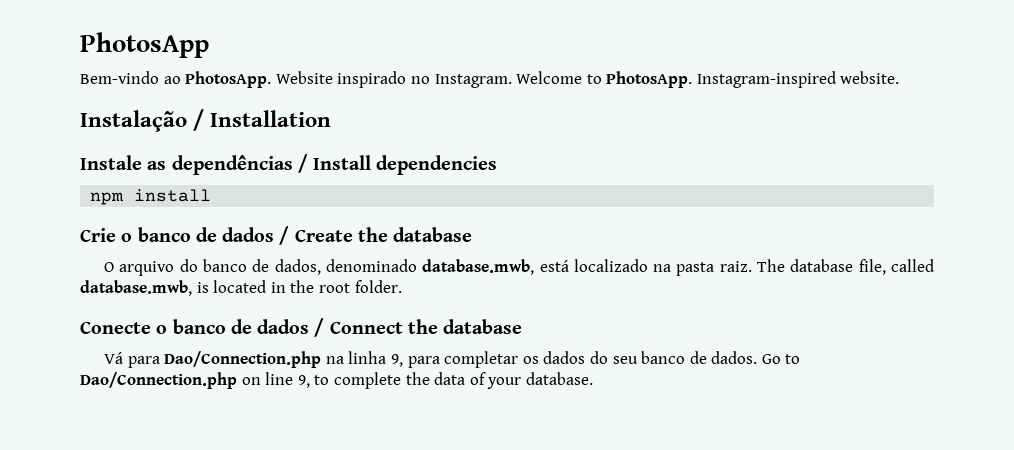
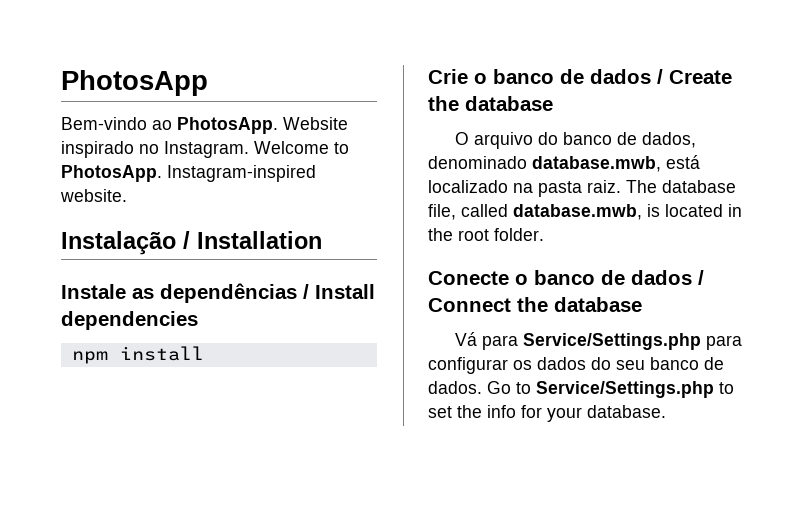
[164,351,519,368] Dao/Connection.php na linha 9, para completar -> [522,333,742,350] [428,357,508,374] Service/Settings.php para configurar
[80,372,486,389] Dao/Connection.php on line 9, to complete the data of -> [536,381,734,398] [428,405,542,418] Service/Settings.php to set the info for

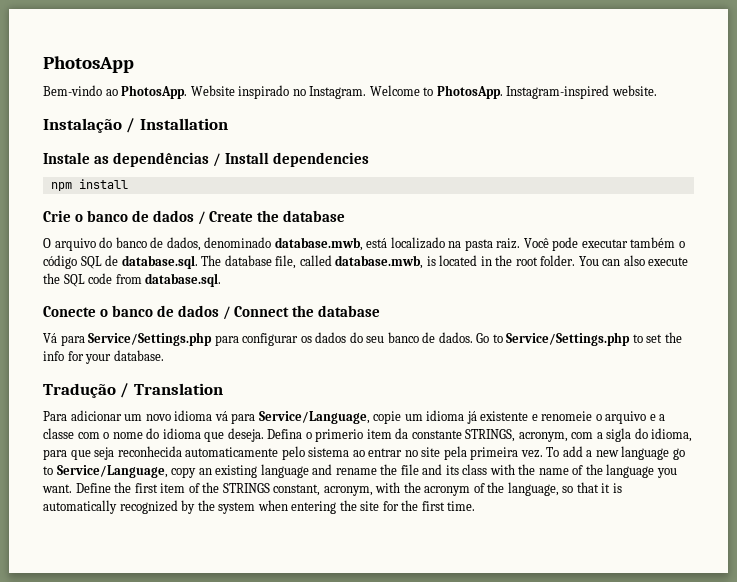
(621, 186) none -> [523,237,685,251] [43,255,198,269] Você pode executar também o código SQL de database.sql.
(544, 234) none -> [578,255,689,266] [43,273,222,287] You can also execute the SQL code from database.sql.
(666, 411) none -> [43,383,223,398] [43,410,666,424] [43,428,693,442] [43,446,685,460] [43,464,677,478] [42,482,622,496] [43,500,476,514] // Tradução / Translation // Para adicionar um novo idioma vá para Service/Language, copie um idioma já existente e renomeie o arquivo e a classe com o nome do idioma que deseja. Defina o primerio item da constante STRINGS, acronym, com a sigla do idioma, para que seja reconhecida automaticamente pelo sistema ao entrar no site pela primeira vez. To add a new language go to Service/Language, copy an existing language and rename the file and its class with the name of the language you want. Define the first item of the STRINGS constant, acronym, with the acronym of the language, so that it is automatically recognized by the system when entering the site for the first time.

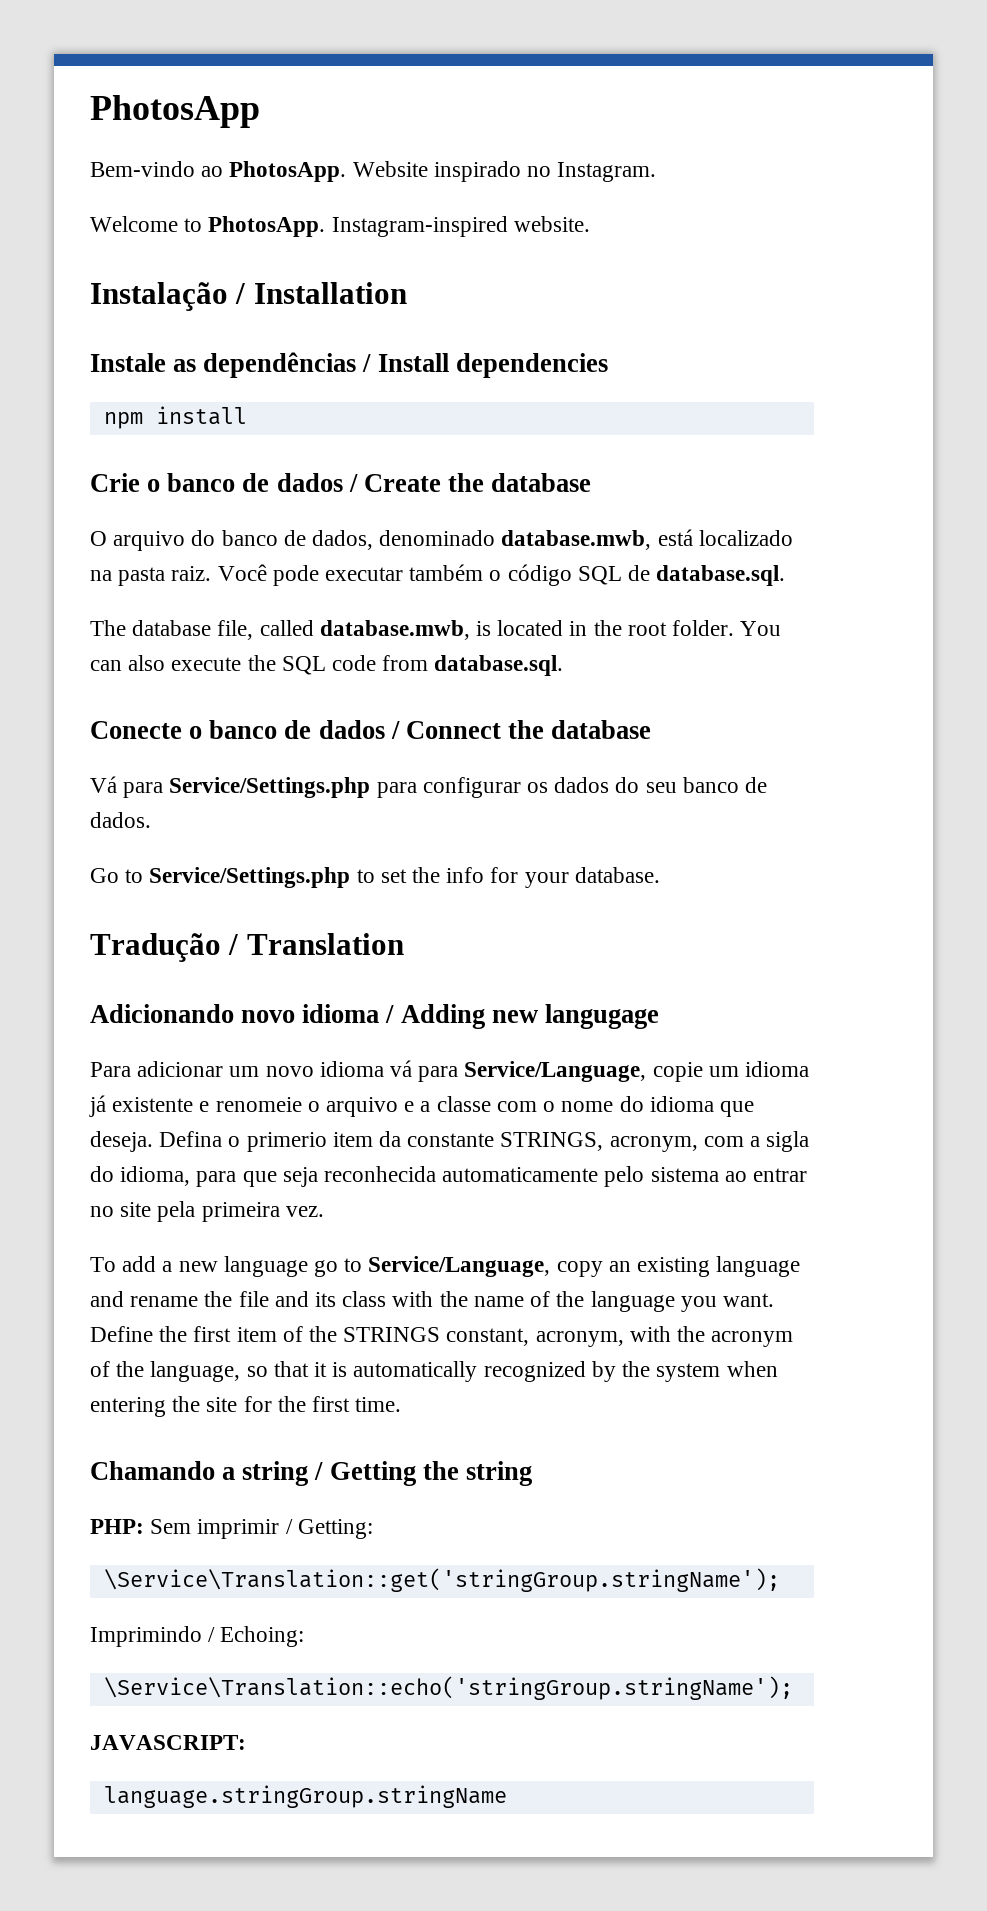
(367, 92) none -> (657, 172) //
(198, 262) none -> (786, 575) //
(473, 337) none -> (151, 820) //
(223, 389) none -> [90,1004,659,1029] // Adicionando novo idioma / Adding new langugage
(543, 454) none -> (324, 1211) //
(476, 506) none -> [90,1461,532,1486] [90,1519,373,1539] [103,1568,780,1592] [90,1626,305,1647] [103,1676,793,1700] [90,1735,246,1750] [103,1785,507,1808] // Chamando a string / Getting the string // PHP: Sem imprimir / Getting: // \Service\Translation::get('stringGroup.stringName'); // Imprimindo / Echoing: // \Service\Translation::echo('stringGroup.stringName'); // JAVASCRIPT: // language.stringGroup.stringName

